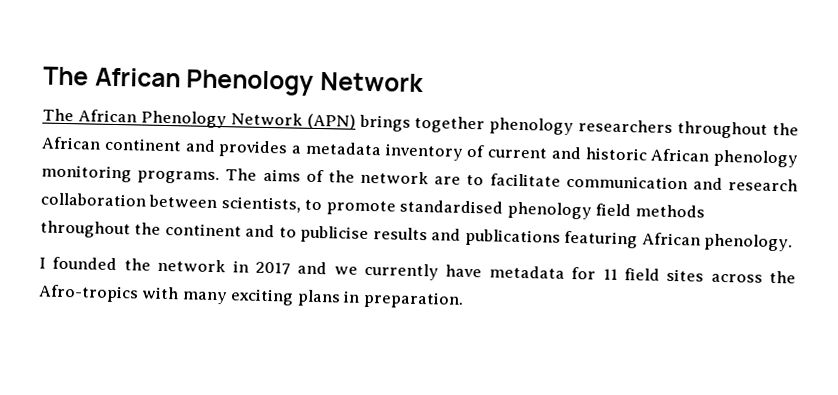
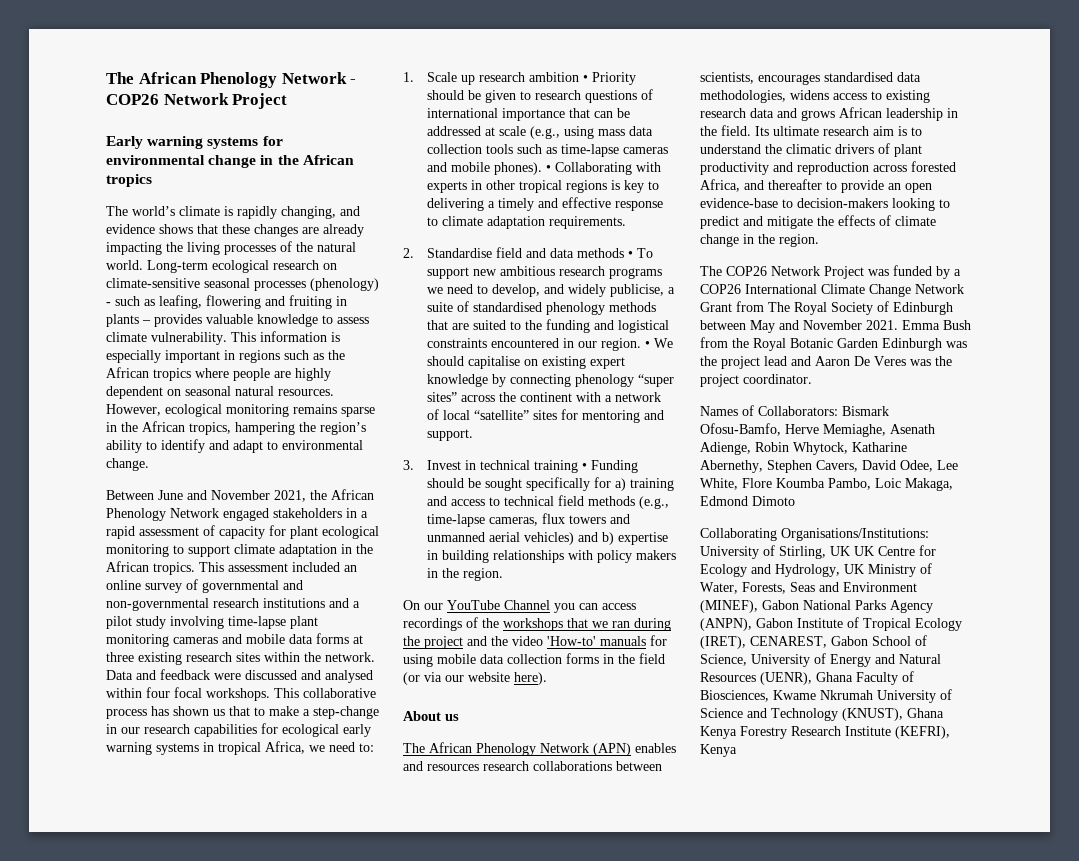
[43,66,424,96] The African Phenology Network -> [106,72,357,88] [106,93,288,109] [106,136,283,149] [106,155,354,168] [106,174,152,187] [106,206,360,219] [106,224,364,237] [106,241,356,255] [106,260,337,273] [106,278,379,291] [106,295,347,309] [106,314,369,327] [106,331,340,345] [106,350,345,363] [106,367,331,381] [106,386,334,399] [106,404,375,417] [106,421,366,435] [106,439,363,453] [106,458,149,471] [106,489,374,502] [106,508,368,521] [106,525,379,539] [106,544,373,557] [106,561,357,575] [106,579,303,593] [106,598,360,611] [106,616,318,629] [106,633,363,647] [106,652,375,665] [106,669,373,683] [106,687,376,701] [106,706,379,719] [106,723,371,737] [106,741,374,755] [403,72,636,85] [426,89,653,103] [426,108,630,121] [426,126,653,139] [426,144,668,157] [426,162,661,175] [426,180,659,193] [426,197,663,211] [426,216,626,229] [403,247,653,258] [426,266,662,279] [426,284,675,297] [426,301,656,315] [426,319,669,333] [426,338,673,351] [426,356,625,369] [426,374,674,387] [426,392,661,402] [426,409,664,423] [426,429,473,441] [403,460,638,473] [426,477,674,491] [426,495,669,509] [426,513,630,527] [426,532,668,545] [426,550,676,563] [426,568,503,581] [403,600,636,613] [403,617,671,631] [403,635,667,649] [403,653,665,667] [403,672,547,685] [403,711,459,721] The African Phenology Network - COP26 Network Project // Early warning systems for environmental change in the African tropics // The world’s climate is rapidly changing, and evidence shows that these changes are already impacting the living processes of the natural world. Long-term ecological research on climate-sensitive seasonal processes (phenology) - such as leafing, flowering and fruiting in plants – provides valuable knowledge to assess climate vulnerability. This information is especially important in regions such as the African tropics where people are highly dependent on seasonal natural resources. However, ecological monitoring remains sparse in the African tropics, hampering the region’s ability to identify and adapt to environmental change. // Between June and November 2021, the African Phenology Network engaged stakeholders in a rapid assessment of capacity for plant ecological monitoring to support climate adaptation in the African tropics. This assessment included an online survey of governmental and non-governmental research institutions and a pilot study involving time-lapse plant monitoring cameras and mobile data forms at three existing research sites within the network. Data and feedback were discussed and analysed within four focal workshops. This collaborative process has shown us that to make a step-change in our research capabilities for ecological early warning systems in tropical Africa, we need to: // 1. Scale up research ambition • Priority should be given to research questions of international importance that can be addressed at scale (e.g., using mass data collection tools such as time-lapse cameras and mobile phones). • Collaborating with experts in other tropical regions is key to delivering a timely and effective response to climate adaptation requirements. // 2. Standardise field and data methods • To support new ambitious research programs we need to develop, and widely publicise, a suite of standardised phenology methods that are suited to the funding and logistical constraints encountered in our region. • We should capitalise on existing expert knowledge by connecting phenology “super sites” across the continent with a network of local “satellite” sites for mentoring and support. // 3. Invest in technical training • Funding should be sought specifically for a) training and access to technical field methods (e.g., time-lapse cameras, flux towers and unmanned aerial vehicles) and b) expertise in building relationships with policy makers in the region. // On our YouTube Channel you can access recordings of the workshops that we ran during the project and the video 'How-to' manuals for using mobile data collection forms in the field (or via our website here). // About us
[358,114,799,139] [41,136,798,168] [41,164,798,192] [40,192,705,220] [40,220,794,252] [39,256,796,284] [38,284,464,309] brings together phenology researchers throughout the African continent and provides a metadata inventory of current and historic African phenology monitoring programs. The aims of the network are to facilitate communication and research collaboration between scientists, to promote standardised phenology field methods throughout the continent and to publicise results and publications featuring African phenology. // I founded the network in 2017 and we currently have metadata for 11 field sites across the Afro-tropics with many exciting plans in preparation. -> [635,743,676,753] [403,761,662,771] [700,72,921,85] [700,90,930,103] [700,107,958,121] [700,125,922,136] [700,143,922,157] [700,161,956,175] [700,179,932,193] [700,198,950,211] [700,215,936,229] [700,234,819,247] [700,265,961,279] [700,284,964,297] [700,301,953,315] [700,320,971,333] [700,337,967,351] [700,356,952,369] [700,374,812,387] [700,405,889,416] [700,423,935,437] [700,442,907,455] [700,460,958,473] [700,478,953,491] [700,496,795,506] [700,528,929,541] [700,545,936,559] [700,563,932,577] [700,582,917,594] [700,600,933,613] [700,617,962,631] [700,635,927,649] [700,653,941,667] [700,671,914,685] [700,689,952,703] [700,708,944,721] [700,726,950,739] [700,744,737,757] enables and resources research collaborations between scientists, encourages standardised data methodologies, widens access to existing research data and grows African leadership in the field. Its ultimate research aim is to understand the climatic drivers of plant productivity and reproduction across forested Africa, and thereafter to provide an open evidence-base to decision-makers looking to predict and mitigate the effects of climate change in the region. // The COP26 Network Project was funded by a COP26 International Climate Change Network Grant from The Royal Society of Edinburgh between May and November 2021. Emma Bush from the Royal Botanic Garden Edinburgh was the project lead and Aaron De Veres was the project coordinator. // Names of Collaborators: Bismark Ofosu-Bamfo, Herve Memiaghe, Asenath Adienge, Robin Whytock, Katharine Abernethy, Stephen Cavers, David Odee, Lee White, Flore Koumba Pambo, Loic Makaga, Edmond Dimoto // Collaborating Organisations/Institutions: University of Stirling, UK UK Centre for Ecology and Hydrology, UK Ministry of Water, Forests, Seas and Environment (MINEF), Gabon National Parks Agency (ANPN), Gabon Institute of Tropical Ecology (IRET), CENAREST, Gabon School of Science, University of Energy and Natural Resources (UENR), Ghana Faculty of Biosciences, Kwame Nkrumah University of Science and Technology (KNUST), Ghana Kenya Forestry Research Institute (KEFRI), Kenya

